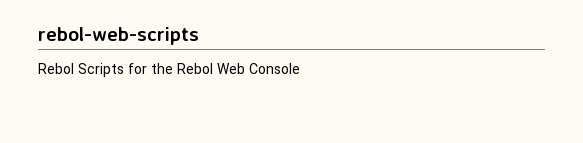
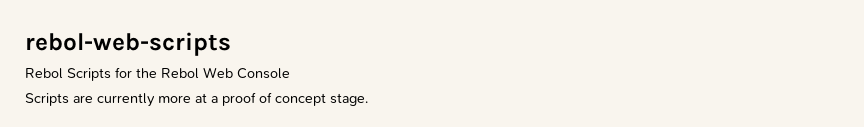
(300, 68) none -> [25,92,368,107] // Scripts are currently more at a proof of concept stage.

